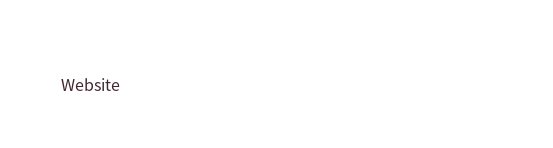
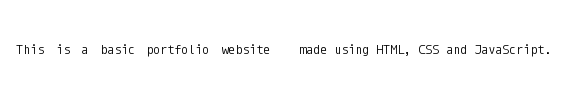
[61,78,120,91] Website -> [16,44,551,57] This is a basic portfolio website made using HTML, CSS and JavaScript.

